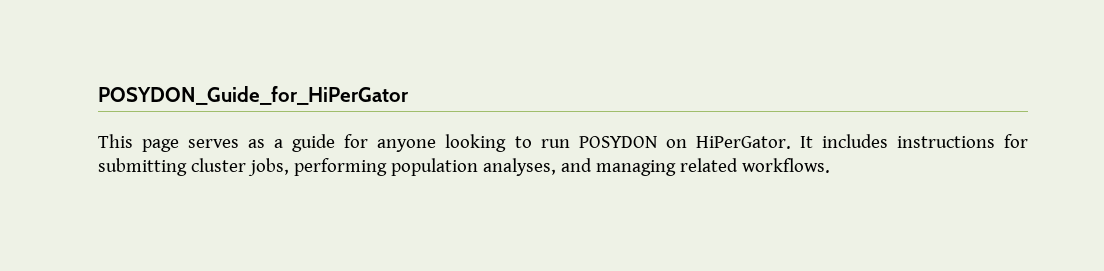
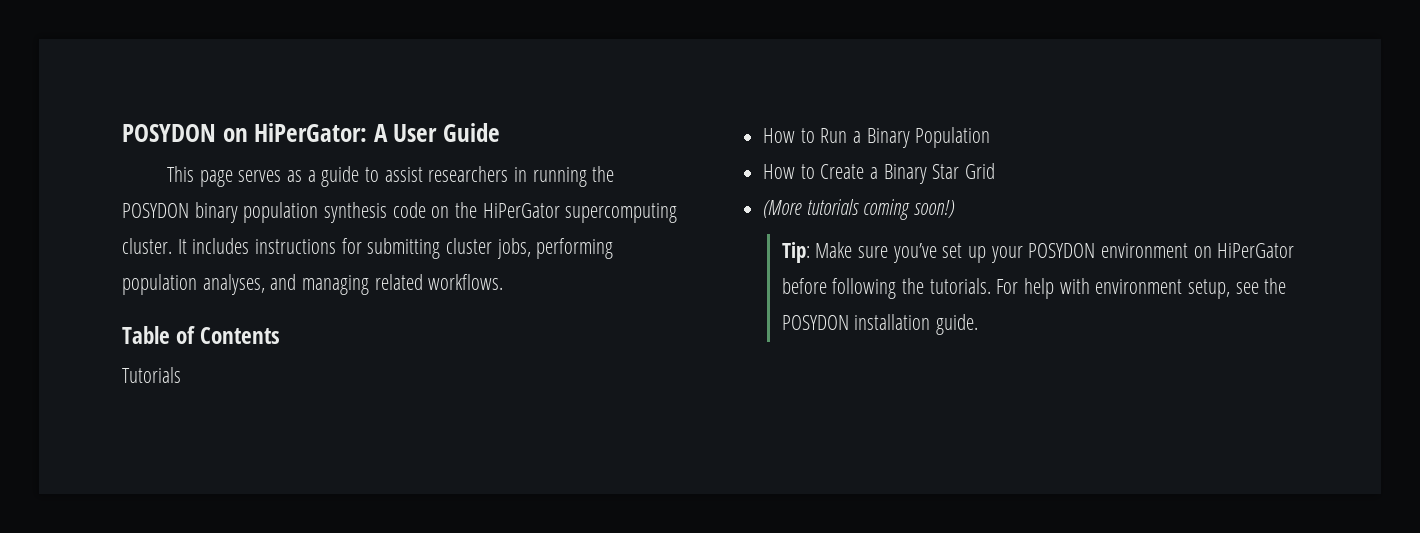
[98,86,409,105] POSYDON_Guide_for_HiPerGator -> [122,123,501,142] POSYDON on HiPerGator: A User Guide
[344,134,791,152] for anyone looking to run POSYDON on HiPerGator. -> [364,166,615,187] [122,202,678,223] [122,238,172,254] to assist researchers in running the POSYDON binary population synthesis code on the HiPerGator supercomputing cluster.
(830, 165) none -> [122,326,281,344] [122,367,181,383] [763,127,991,148] [763,163,996,184] [763,199,956,220] [781,242,1295,263] [781,278,1287,299] [781,314,978,335] // Table of Contents // Tutorials // How to Run a Binary Population // How to Create a Binary Star Grid // (More tutorials coming soon!) // Tip: Make sure you’ve set up your POSYDON environment on HiPerGator before following the tutorials. For help with environment setup, see the POSYDON installation guide.

